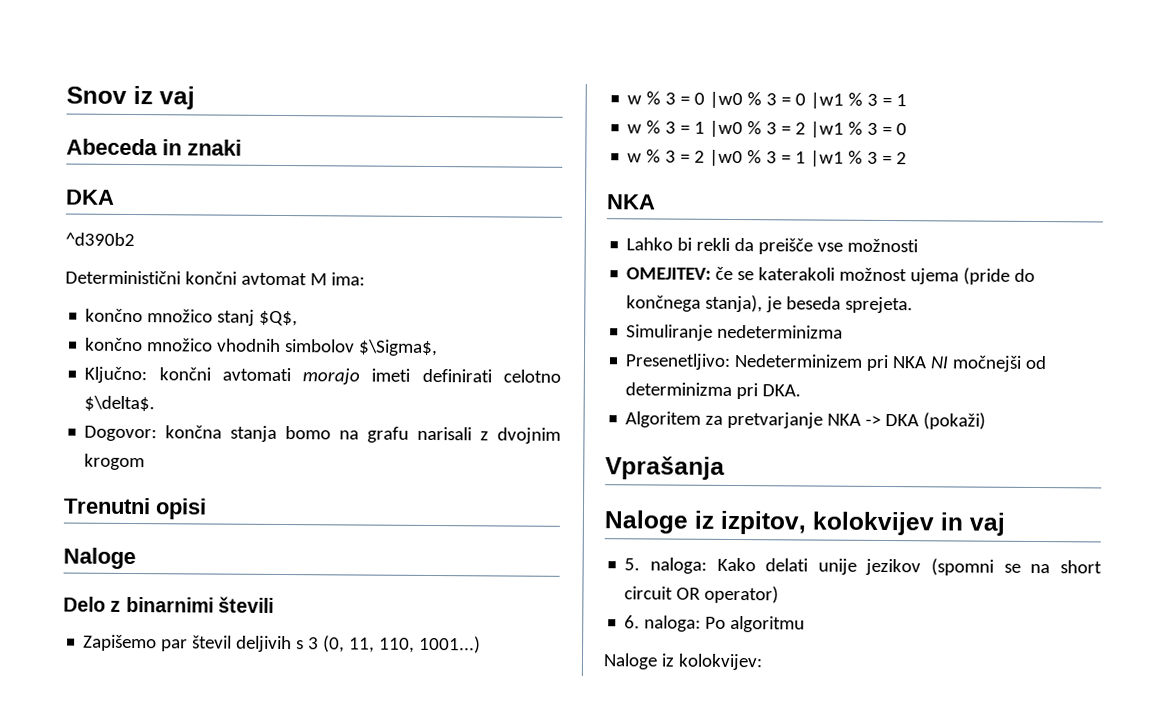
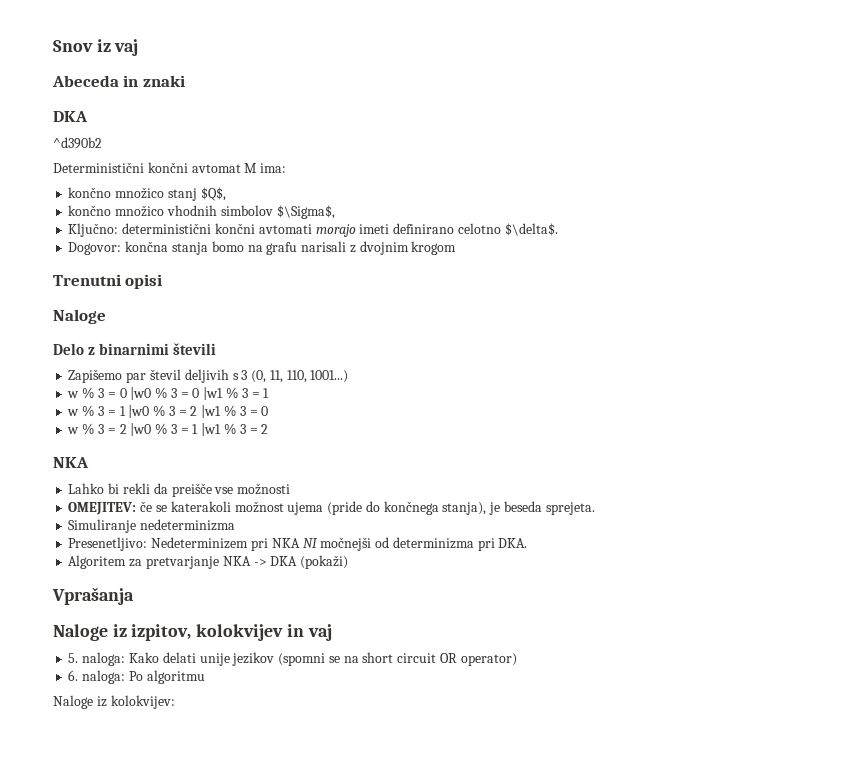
(148, 375) none -> [122,223,212,234] deterministični
[421,368,492,383] definirati -> [393,223,455,234] definirano

